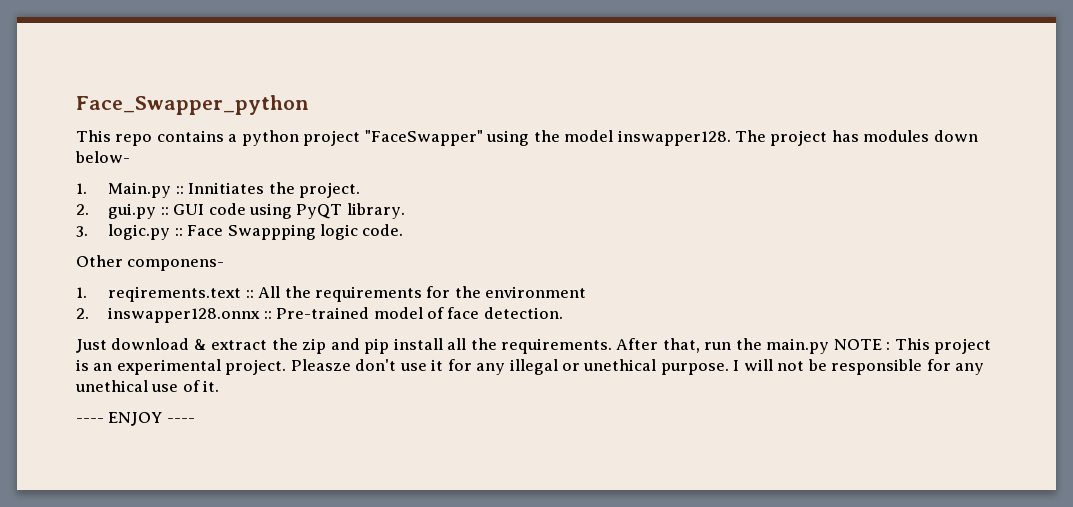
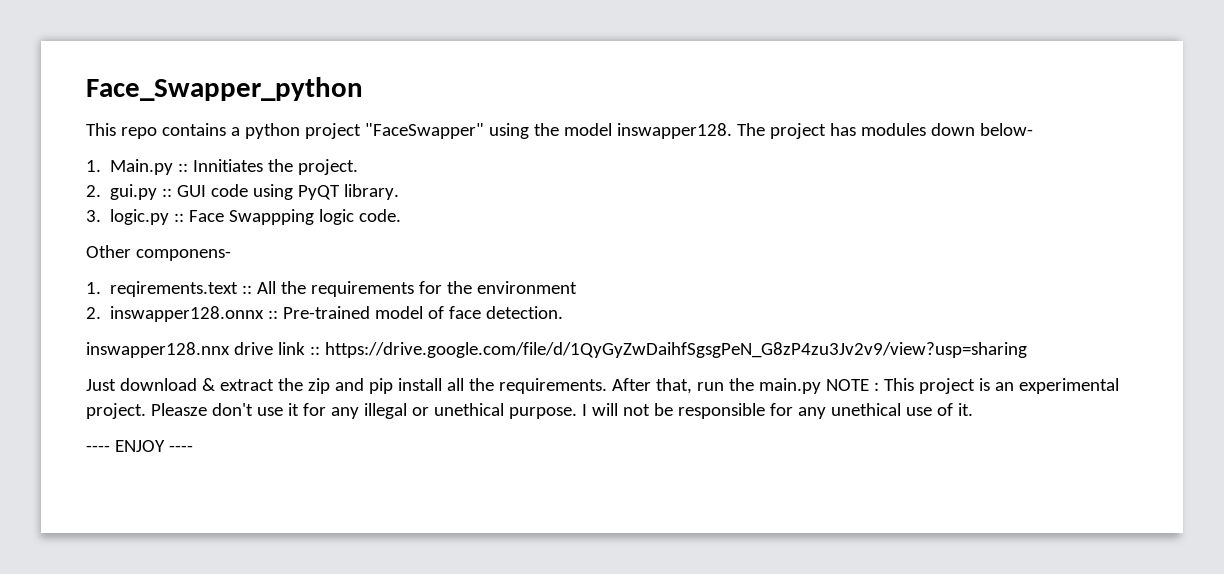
(563, 313) none -> [86,342,1027,358] // inswapper128.nnx drive link :: https://drive.google.com/file/d/1QyGyZwDaihfSgsgPeN_G8zP4zu3Jv2v9/view?usp=sharing

